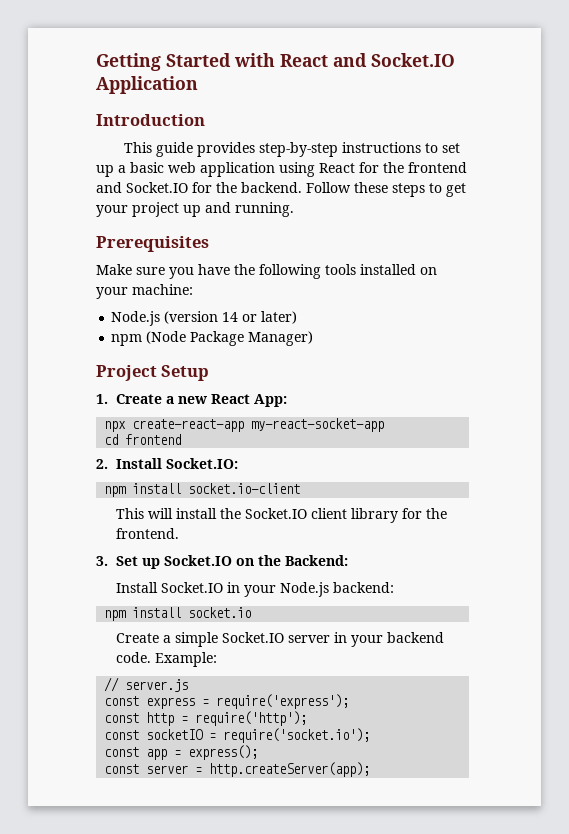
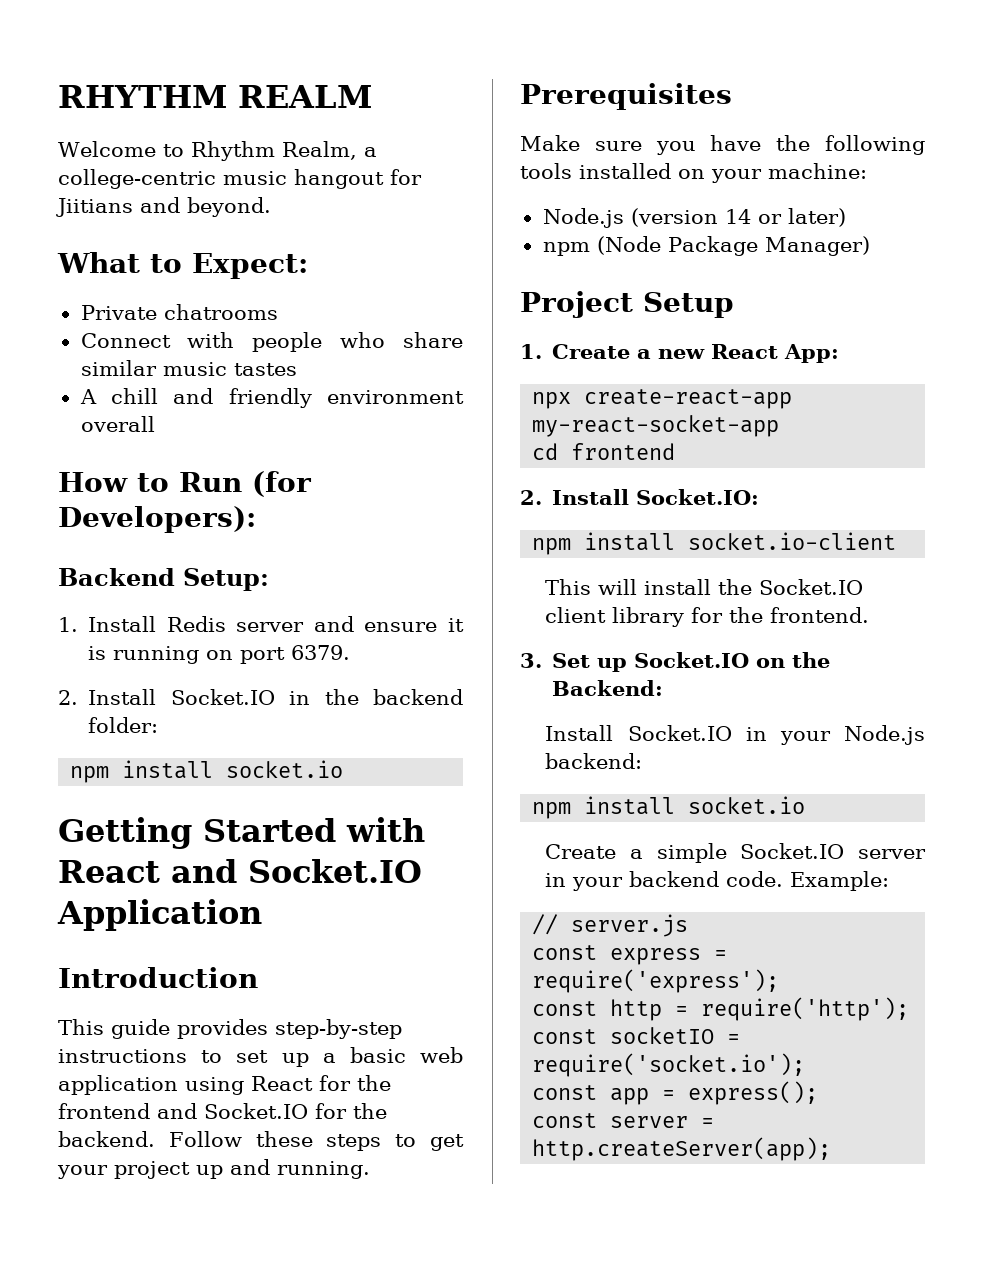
(96, 62) none -> [58,85,372,108] [58,141,377,161] [58,169,422,189] [56,197,271,217] [57,252,308,279] [80,304,278,320] [80,332,463,352] [80,360,297,376] [79,388,464,408] [80,416,155,432] [58,471,312,497] [58,506,256,533] [58,568,269,591] [58,616,465,632] [88,645,351,664] [58,689,463,705] [88,717,159,733] [70,760,344,783] RHYTHM REALM // Welcome to Rhythm Realm, a college-centric music hangout for Jiitians and beyond. // What to Expect: // Private chatrooms // Connect with people who share similar music tastes // A chill and friendly environment overall // How to Run (for Developers): // Backend Setup: // 1. Install Redis server and ensure it is running on port 6379. // 2. Install Socket.IO in the backend folder: // npm install socket.io //

